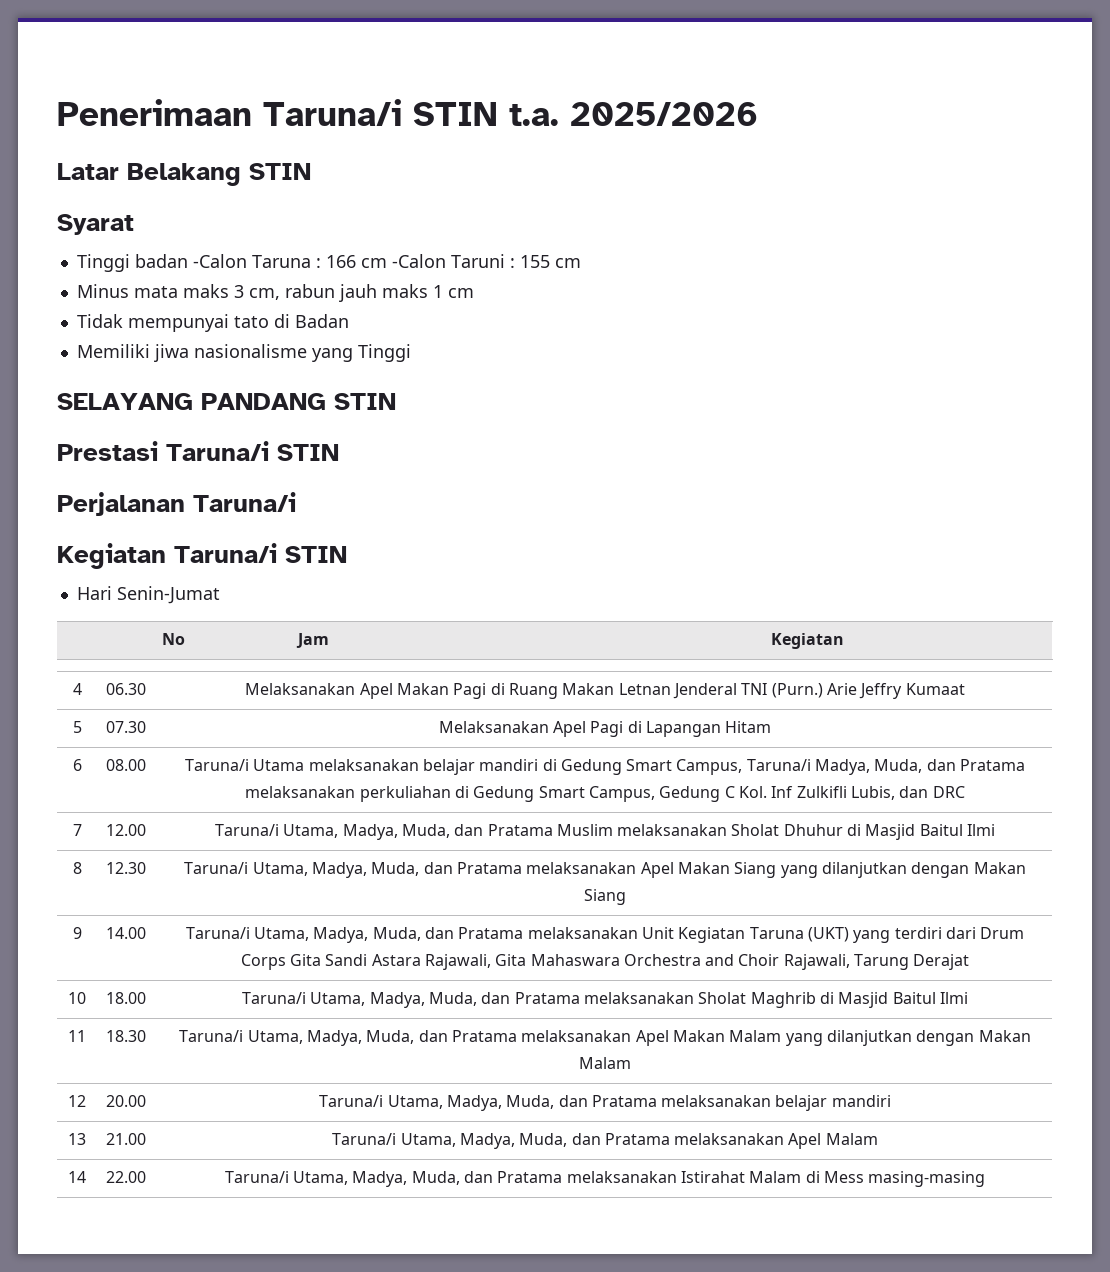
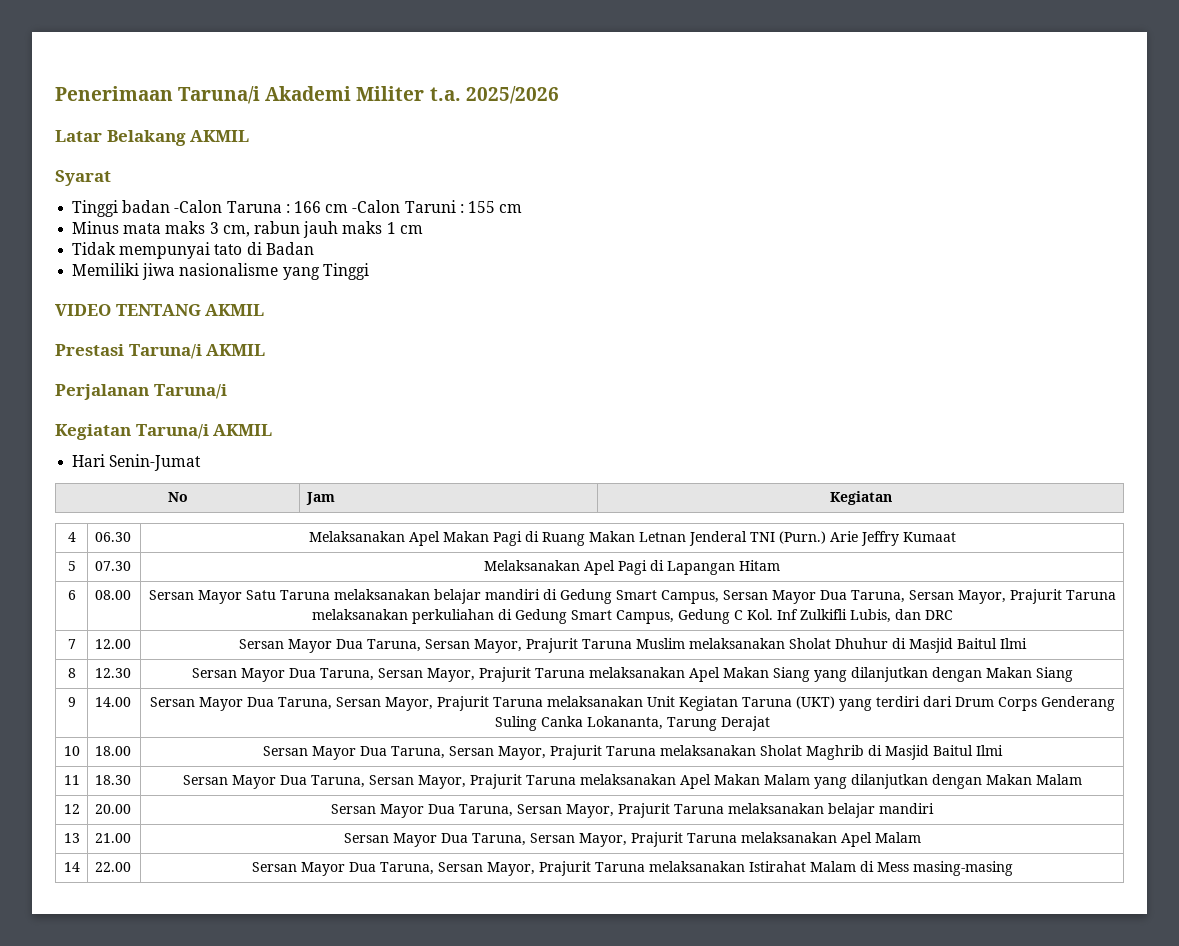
[413,102,498,126] STIN -> [265,86,425,101] Akademi Militer
[249,163,311,180] STIN -> [190,130,250,142] AKMIL
[57,393,396,410] SELAYANG PANDANG STIN -> [55,304,265,316] VIDEO TENTANG AKMIL
[277,444,339,461] STIN -> [206,344,266,356] AKMIL
[285,546,347,563] STIN -> [213,424,273,436] AKMIL
[184,759,305,771] Taruna/i Utama -> [148,590,330,604] Sersan Mayor Satu Taruna
[746,759,1026,775] Taruna/i Madya, Muda, dan Pratama -> [722,589,1116,604] Sersan Mayor Dua Taruna, Sersan Mayor, Prajurit Taruna
[214,824,553,840] Taruna/i Utama, Madya, Muda, dan Pratama -> [238,638,632,653] Sersan Mayor Dua Taruna, Sersan Mayor, Prajurit Taruna
[184,862,523,878] Taruna/i Utama, Madya, Muda, dan Pratama -> [191,667,585,682] Sersan Mayor Dua Taruna, Sersan Mayor, Prajurit Taruna
[185,927,524,943] Taruna/i Utama, Madya, Muda, dan Pratama -> [149,696,543,711] Sersan Mayor Dua Taruna, Sersan Mayor, Prajurit Taruna
[289,954,970,970] [68,992,86,1004] [106,992,147,1004] [242,992,580,1008] Gita Sandi Astara Rajawali, Gita Mahaswara Orchestra and Choir Rajawali, Tarung Derajat // 10 | 18.00 | Taruna/i Utama, Madya, Muda, dan Pratama -> [1040,696,1115,711] [494,716,770,731] [63,746,80,756] [94,746,131,756] [262,745,656,760] Genderang Suling Canka Lokananta, Tarung Derajat // 10 | 18.00 | Sersan Mayor Dua Taruna, Sersan Mayor, Prajurit Taruna
[179,1030,518,1046] Taruna/i Utama, Madya, Muda, dan Pratama -> [182,774,576,789] Sersan Mayor Dua Taruna, Sersan Mayor, Prajurit Taruna
[319,1095,657,1111] Taruna/i Utama, Madya, Muda, dan Pratama -> [331,803,724,818] Sersan Mayor Dua Taruna, Sersan Mayor, Prajurit Taruna
[332,1133,670,1149] Taruna/i Utama, Madya, Muda, dan Pratama -> [343,832,737,847] Sersan Mayor Dua Taruna, Sersan Mayor, Prajurit Taruna
[224,1171,563,1187] Taruna/i Utama, Madya, Muda, dan Pratama -> [251,861,645,876] Sersan Mayor Dua Taruna, Sersan Mayor, Prajurit Taruna

